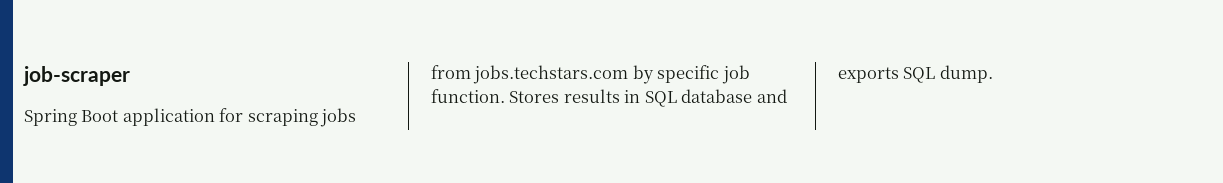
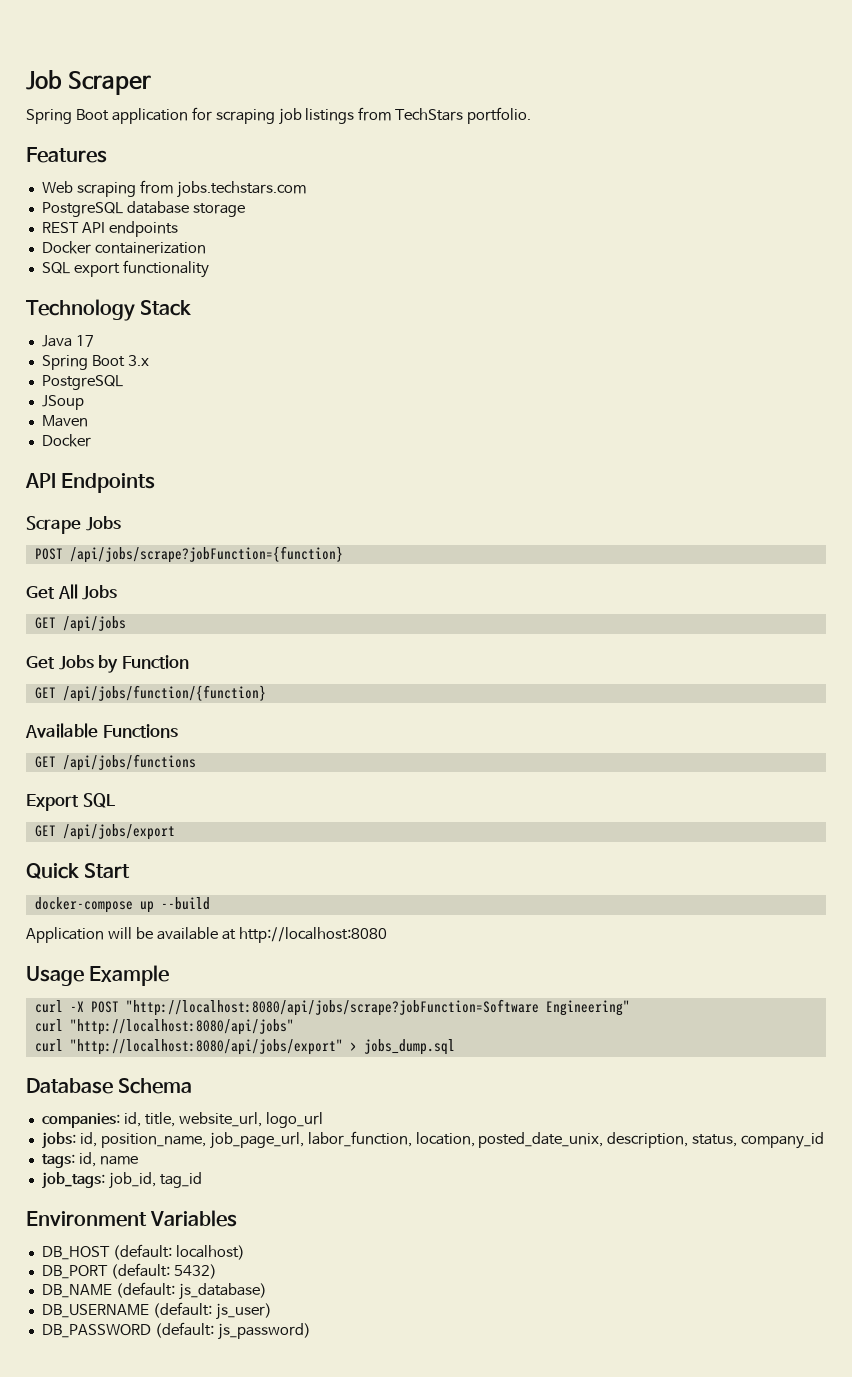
[23,66,130,86] job-scraper -> [26,70,152,95] Job Scraper
[320,108,357,127] [431,65,750,84] [431,89,787,107] [838,65,993,83] jobs from jobs.techstars.com by specific job function. Stores results in SQL database and exports SQL dump. -> [278,107,532,125] [26,147,107,163] [41,180,306,198] [41,201,245,217] [41,221,178,237] [41,241,206,254] [41,260,209,278] [26,299,192,321] [41,335,94,347] [41,355,149,370] [41,375,123,390] [41,395,84,410] [41,415,88,427] [41,434,91,447] [25,473,156,493] [26,516,121,534] [34,546,343,563] [26,584,118,600] [34,616,126,632] [26,655,189,673] [34,685,266,702] [25,723,178,738] [34,754,196,771] [26,793,115,811] [34,824,175,840] [26,863,131,879] [34,897,210,913] [26,927,387,943] [26,965,170,986] [34,999,630,1016] [34,1019,294,1035] [34,1039,455,1055] [26,1078,193,1094] [41,1112,323,1128] [41,1131,825,1149] [41,1152,138,1168] [41,1172,202,1189] [26,1210,238,1227] [41,1244,245,1260] [41,1263,217,1279] [41,1282,267,1300] [41,1302,272,1320] [41,1322,311,1340] job listings from TechStars portfolio. // Features // Web scraping from jobs.techstars.com // PostgreSQL database storage // REST API endpoints // Docker containerization // SQL export functionality // Technology Stack // Java 17 // Spring Boot 3.x // PostgreSQL // JSoup // Maven // Docker // API Endpoints // Scrape Jobs // POST /api/jobs/scrape?jobFunction={function} // Get All Jobs // GET /api/jobs // Get Jobs by Function // GET /api/jobs/function/{function} // Available Functions // GET /api/jobs/functions // Export SQL // GET /api/jobs/export // Quick Start // docker-compose up --build // Application will be available at http://localhost:8080 // Usage Example // curl -X POST "http://localhost:8080/api/jobs/scrape?jobFunction=Software Engineering" // curl "http://localhost:8080/api/jobs" // curl "http://localhost:8080/api/jobs/export" > jobs_dump.sql // Database Schema // companies: id, title, website_url, logo_url // jobs: id, position_name, job_page_url, labor_function, location, posted_date_unix, description, status, company_id // tags: id, name // job_tags: job_id, tag_id // Environment Variables // DB_HOST (default: localhost) // DB_PORT (default: 5432) // DB_NAME (default: js_database) // DB_USERNAME (default: js_user) // DB_PASSWORD (default: js_password)

